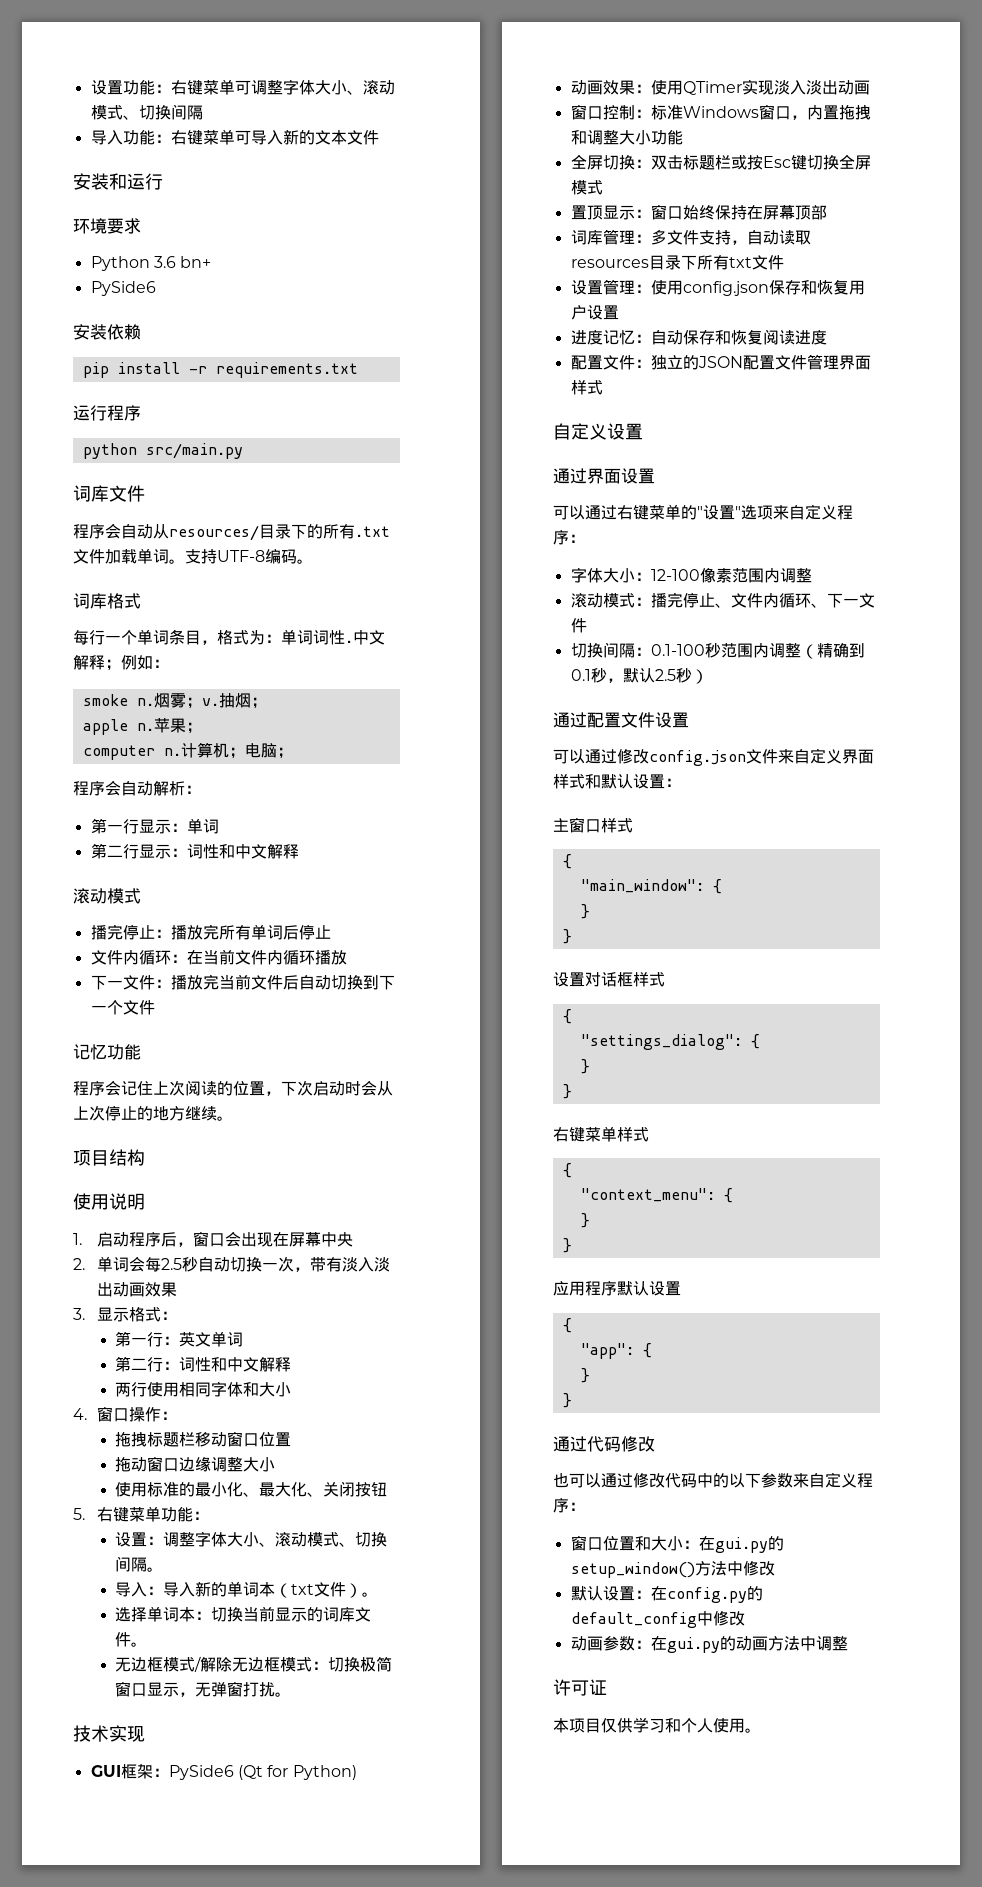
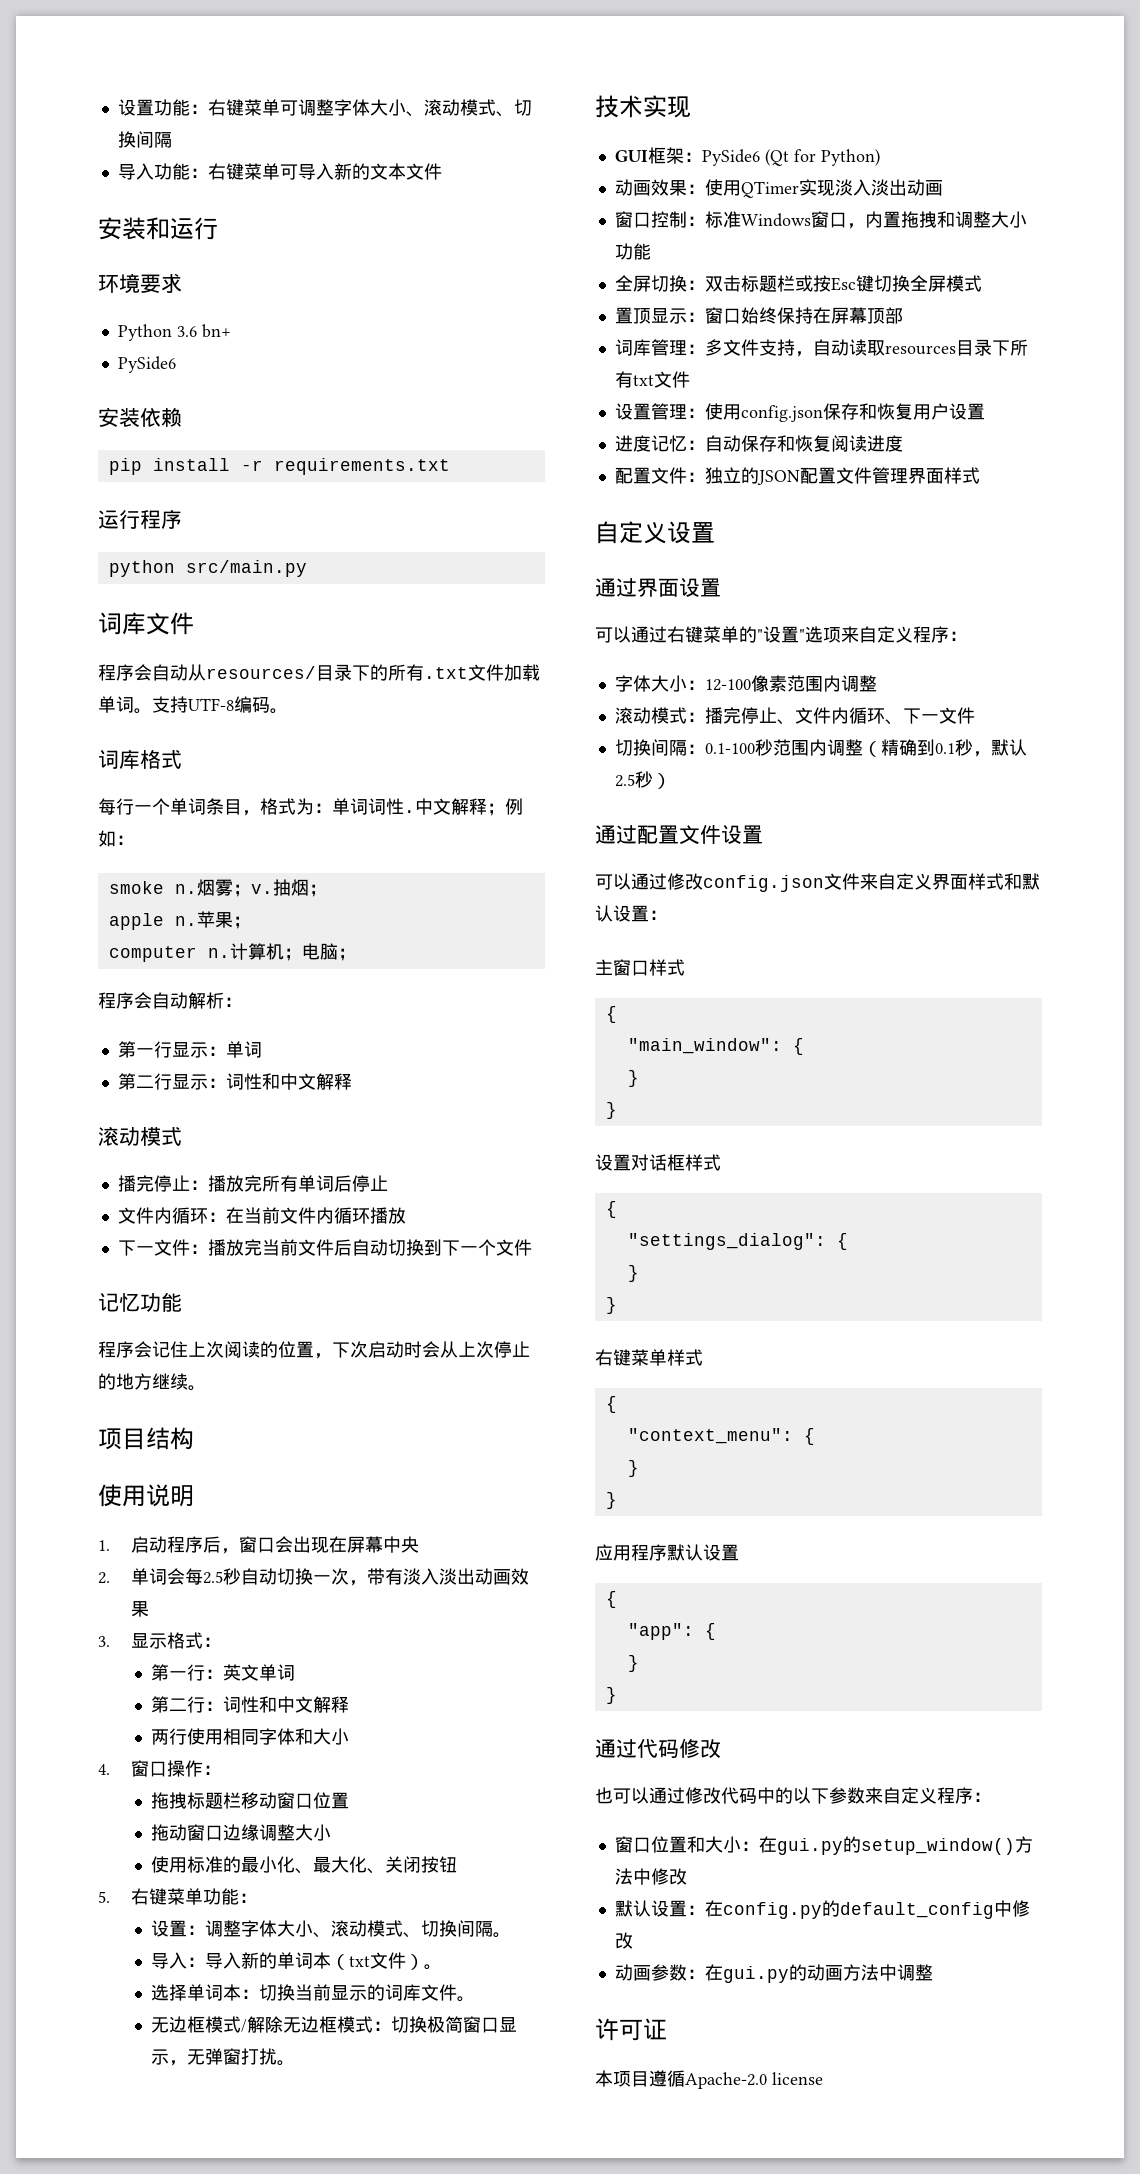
[601,1717,761,1733] 仅供学习和个人使用。 -> [649,2070,823,2089] 遵循Apache-2.0 license

